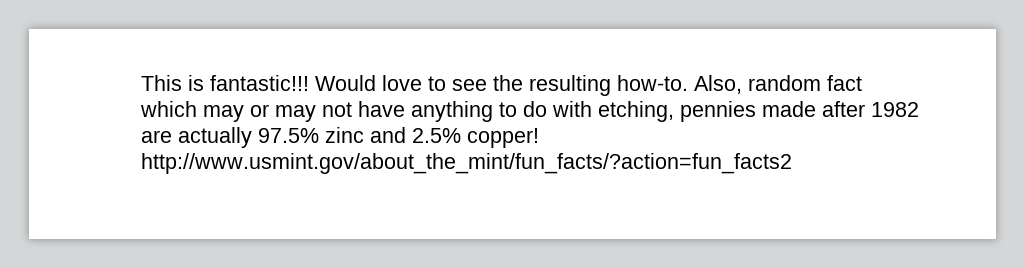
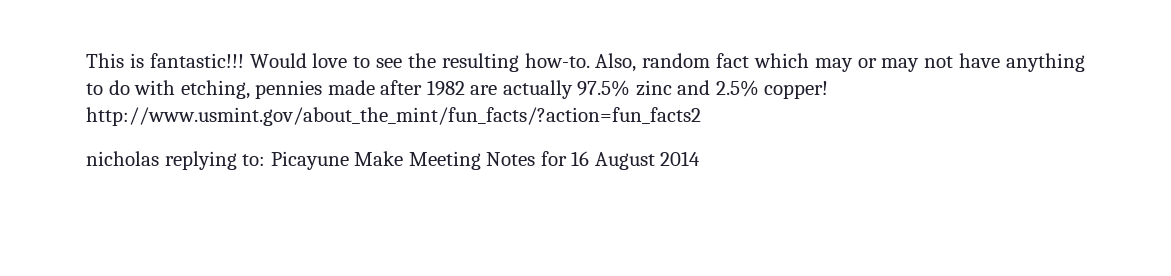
(792, 163) none -> [86,151,701,170] // nicholas replying to: Picayune Make Meeting Notes for 16 August 2014

